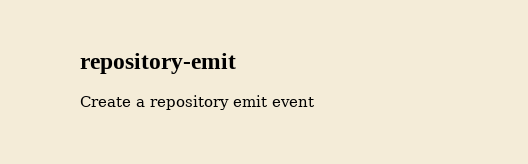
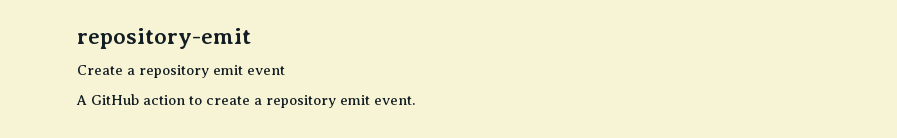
(314, 102) none -> [76,94,415,108] // A GitHub action to create a repository emit event.

